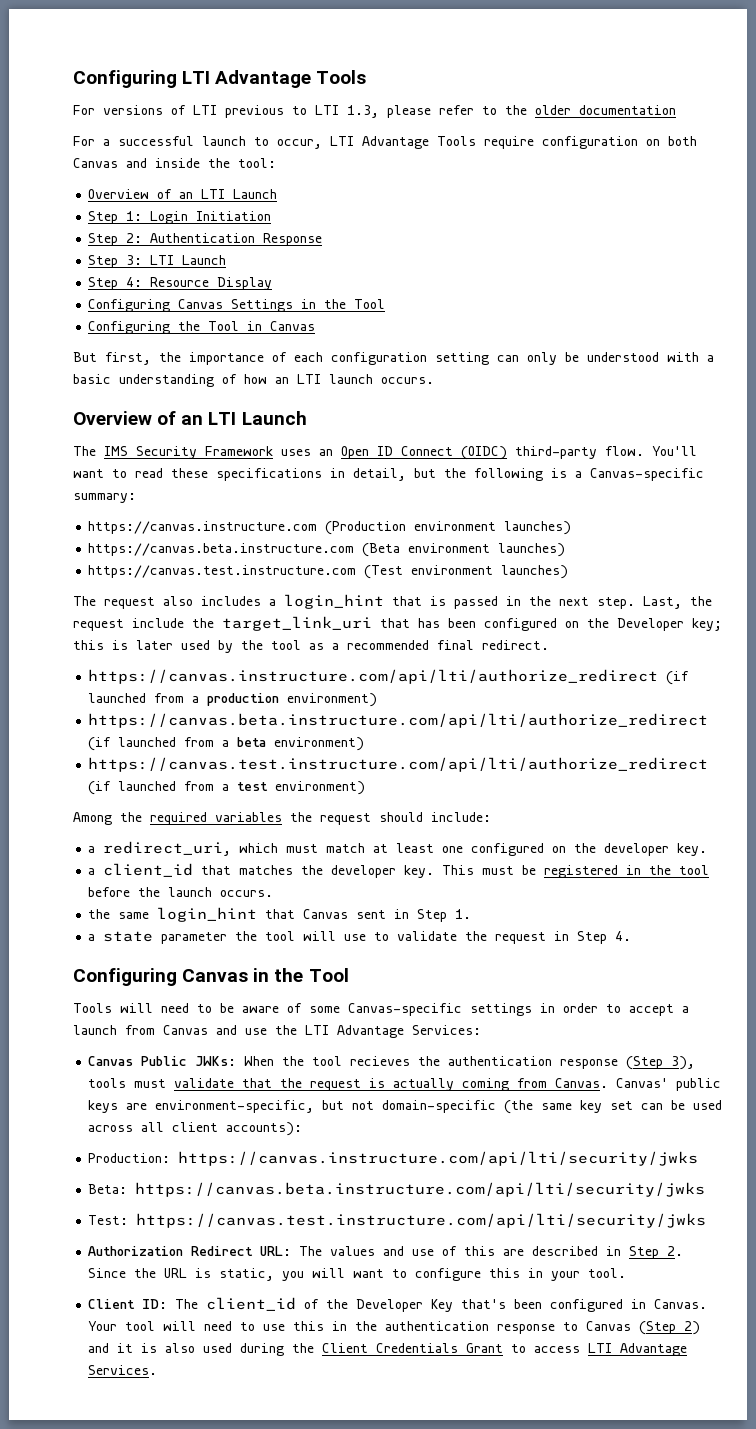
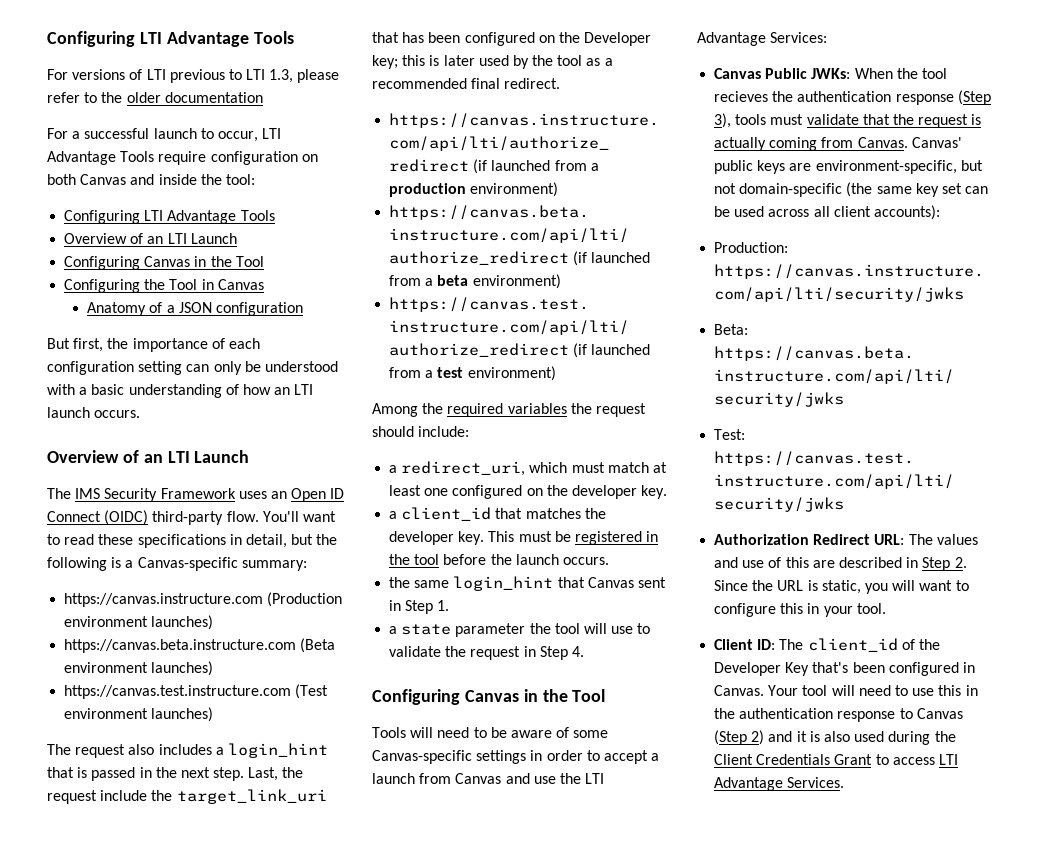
[88,189,278,199] [88,211,272,224] [88,233,323,246] [88,255,227,268] [88,277,273,290] [88,299,294,312] // Overview of an LTI Launch // Step 1: Login Initiation // Step 2: Authentication Response // Step 3: LTI Launch // Step 4: Resource Display // Configuring Canvas Settings -> [64,210,275,224] [64,233,237,244] [64,256,191,270] // Configuring LTI Advantage Tools // Overview of an LTI Launch // Configuring Canvas
(316, 326) none -> [87,302,303,316] // Anatomy of a JSON configuration

